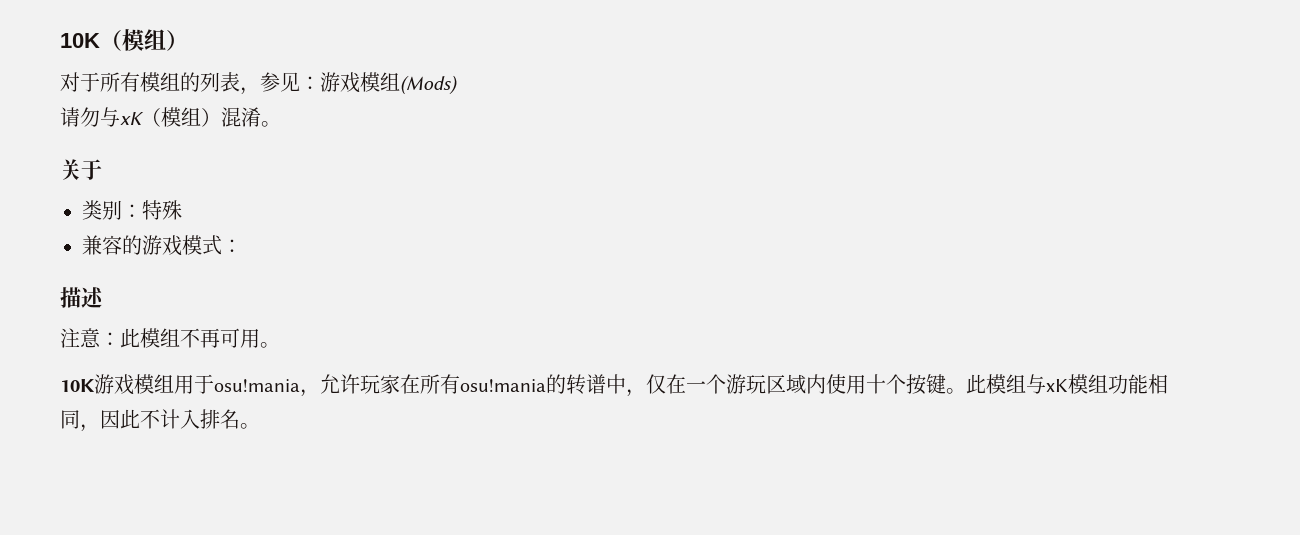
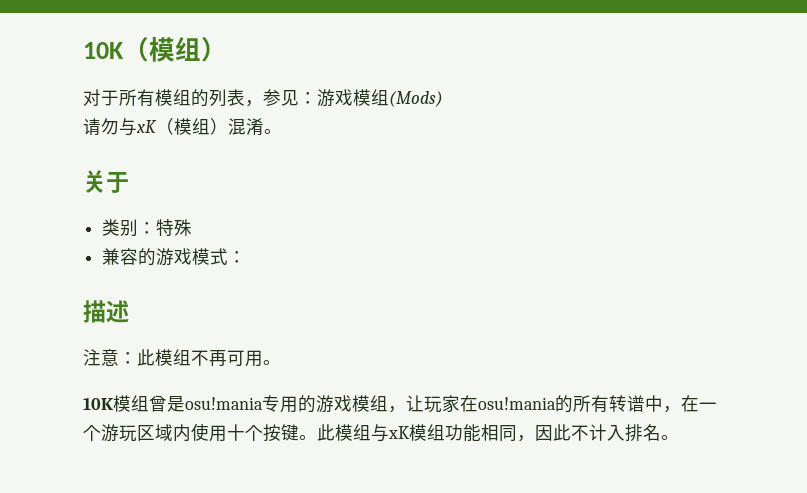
[94,374,566,397] 游戏模组用于osu!mania，允许玩家在所有osu!mania的 -> [113,395,609,413] 模组曾是osu!mania专用的游戏模组，让玩家在osu!mania的所有
[646,374,666,394] 仅 -> (681, 409) none

